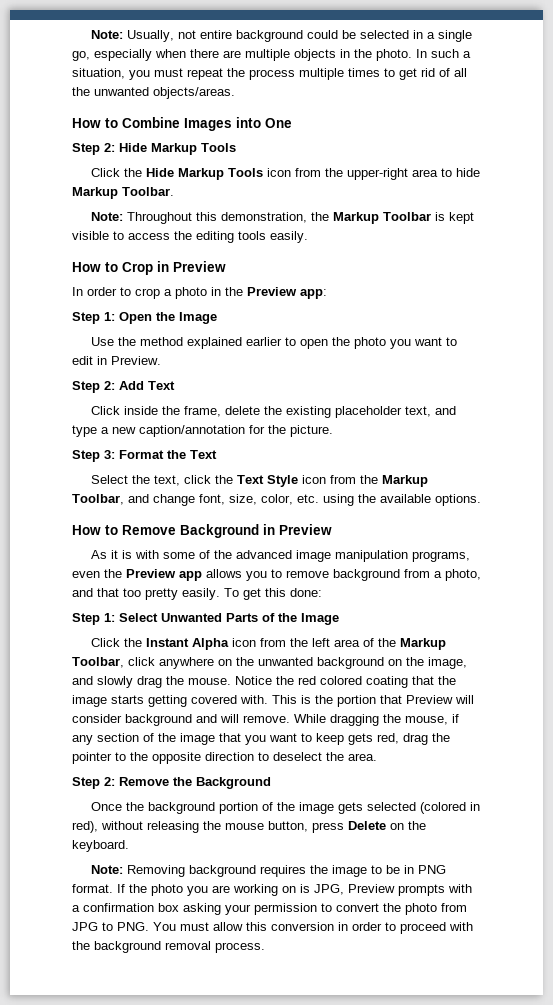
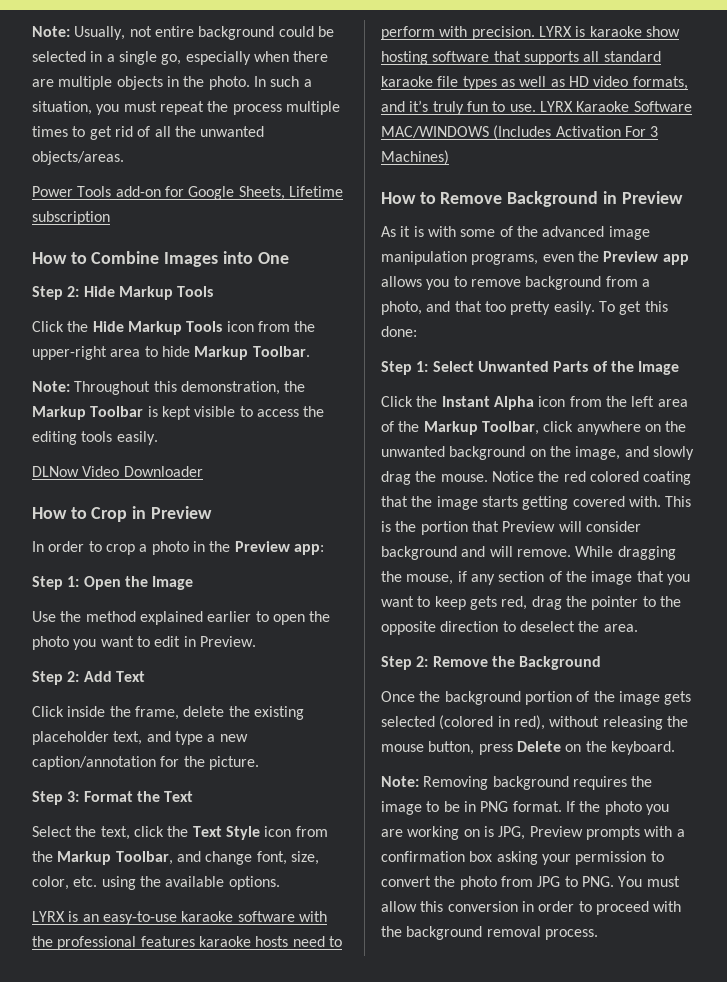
(235, 93) none -> [32,186,343,200] [32,211,110,225] // Power Tools add-on for Google Sheets, Lifetime subscription
(308, 237) none -> [32,466,203,477] // DLNow Video Downloader
(481, 500) none -> [32,911,327,925] [32,936,342,950] [381,26,680,40] [381,51,661,65] [381,76,688,90] [381,100,692,115] [381,125,659,140] [381,150,449,165] // LYRX is an easy-to-use karaoke software with the professional features karaoke hosts need to perform with precision. LYRX is karaoke show hosting software that supports all standard karaoke file types as well as HD video formats, and it’s truly fun to use. LYRX Karaoke Software MAC/WINDOWS (Includes Activation For 3 Machines)

